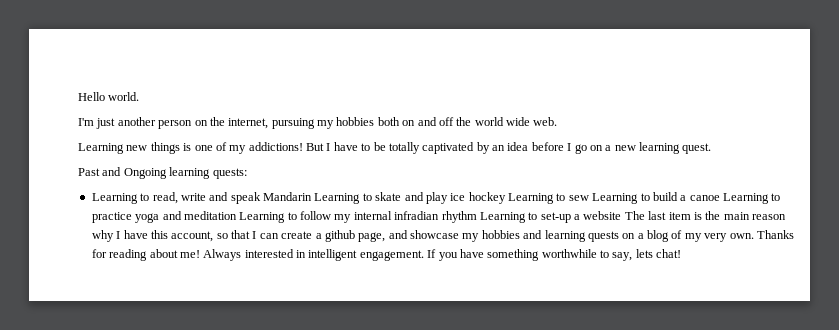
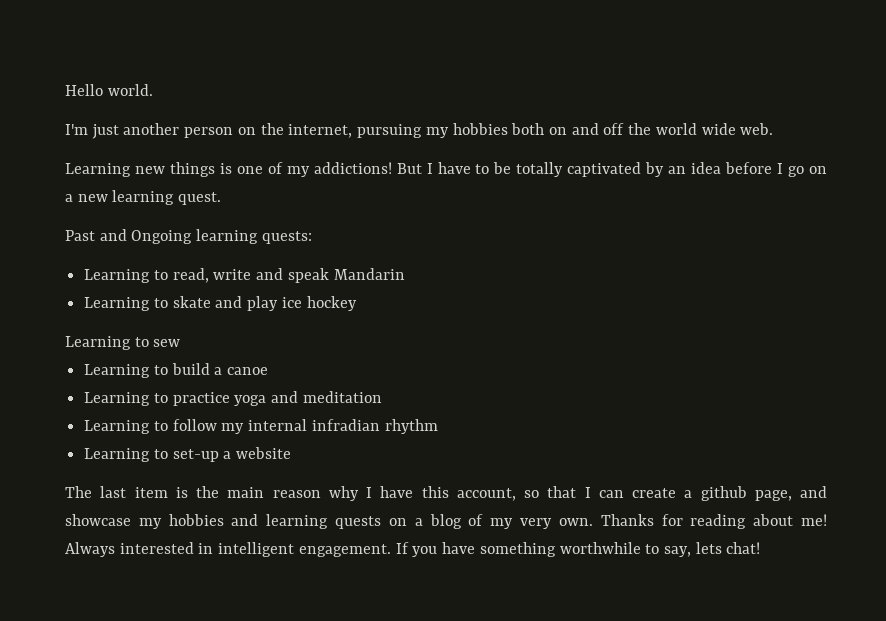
(312, 196) none -> (405, 274) //
(506, 198) none -> (357, 303) //
(589, 198) none -> (181, 343) //
(720, 198) none -> (269, 371) //
(237, 215) none -> (382, 397) //
(477, 217) none -> (438, 426) //
(622, 215) none -> (292, 453) //

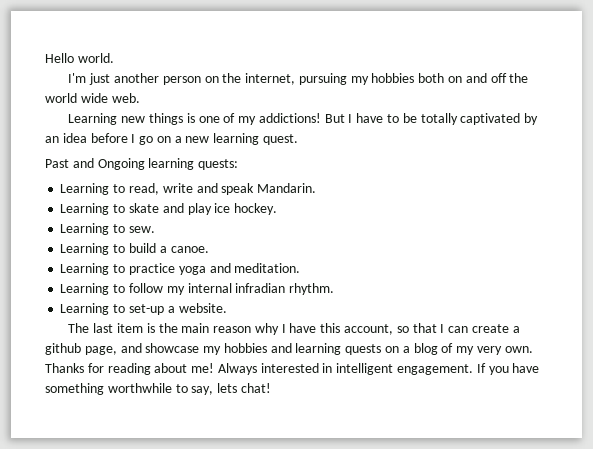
[333,268,405,280] Mandarin -> [257,183,317,193] Mandarin.
[306,296,357,311] [65,336,181,350] hockey // Learning to sew -> [234,203,278,215] [60,223,155,235] hockey. // Learning to sew.
[227,367,269,375] canoe -> [170,246,209,253] canoe.
[302,391,382,403] meditation -> [234,263,301,273] meditation.
[384,419,438,434] rhythm -> [289,283,335,295] rhythm.
[236,447,292,459] website -> [178,303,227,313] website.

